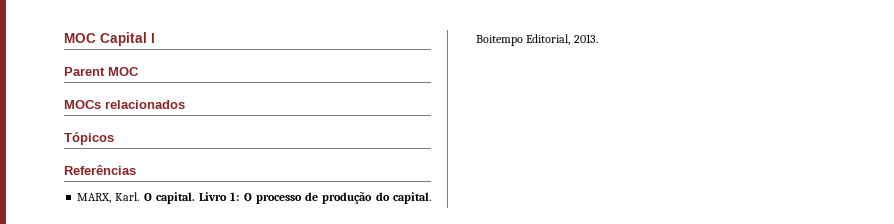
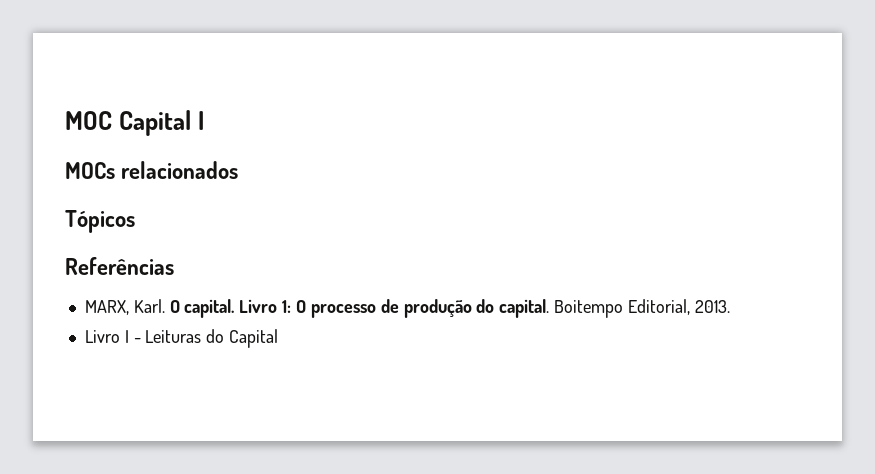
[64,67,139,76] // Parent MOC -> (204, 120) none
(598, 38) none -> [84,329,279,348] // Livro I - Leituras do Capital

